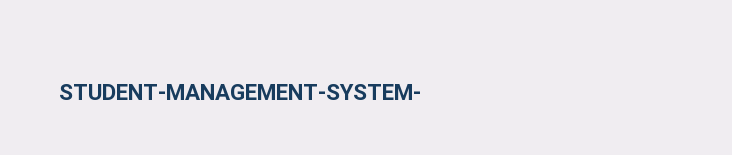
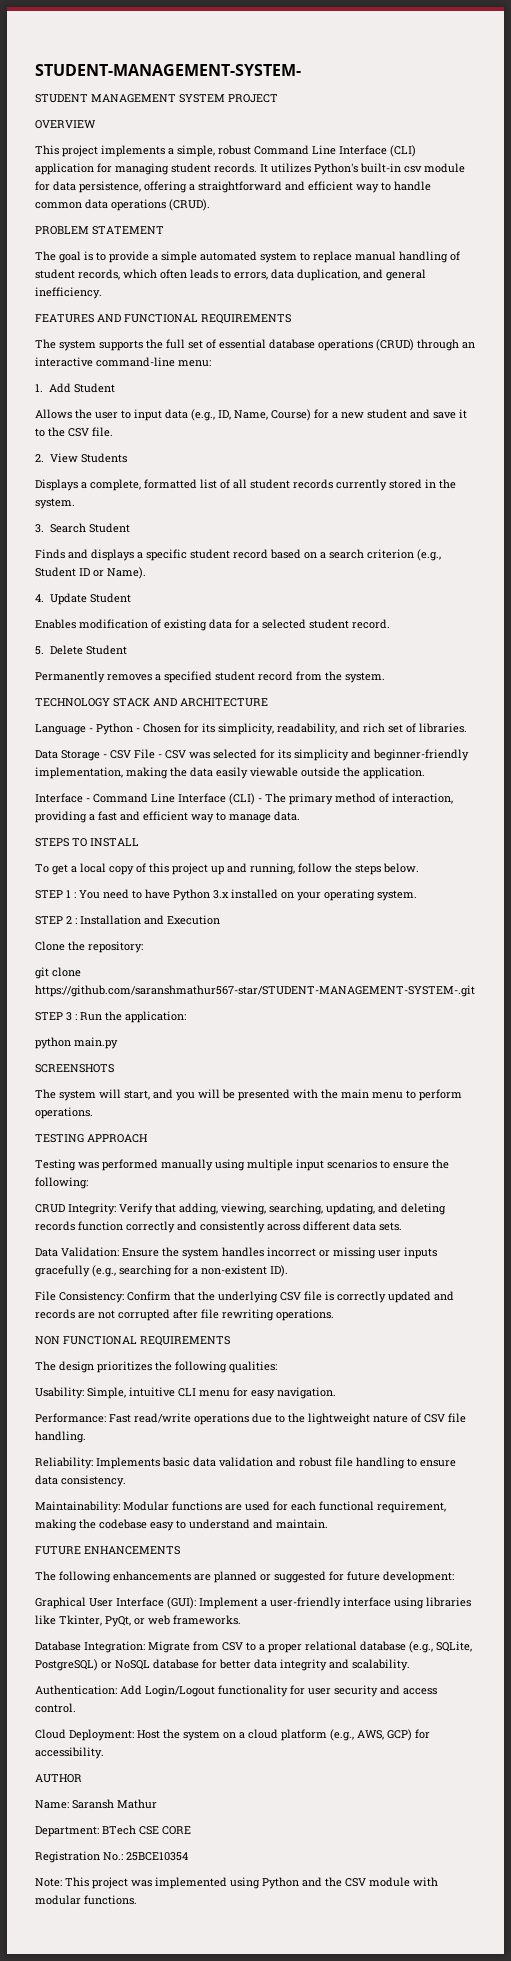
(421, 92) none -> [35,94,278,103] [35,120,96,129] [35,145,416,157] [35,163,465,175] [35,181,431,193] [35,199,210,211] [35,226,164,235] [35,251,460,263] [35,269,426,281] [35,287,102,299] [35,314,291,324] [35,339,475,351] [35,357,211,367] [35,383,115,393] [35,409,467,421] [35,427,113,437] [35,453,127,463] [35,479,456,491] [35,498,75,509] [35,523,130,533] [35,549,441,561] [35,567,146,579] [35,593,131,605] [35,619,390,631] [35,645,127,655] [35,671,385,683] [35,698,268,707] [35,723,467,735] [35,749,469,761] [35,767,425,779] [35,793,453,805] [35,811,300,823] [35,838,139,847] [35,863,419,875] [35,889,417,901] [35,915,220,925] [35,941,143,953] [35,967,81,979] [35,985,475,997] [35,1011,186,1023] [35,1037,118,1049] [35,1064,114,1073] [35,1089,462,1101] [35,1107,93,1119] [35,1134,148,1143] [35,1159,449,1171] [35,1177,88,1189] [35,1203,446,1215] [35,1221,402,1233] [35,1247,437,1259] [35,1265,288,1277] [35,1291,454,1303] [35,1309,334,1321] [35,1336,230,1346] [35,1361,277,1373] [35,1387,336,1399] [35,1413,466,1425] [35,1431,86,1443] [35,1457,456,1469] [35,1475,126,1487] [35,1501,446,1513] [35,1519,328,1531] [35,1546,180,1555] [35,1571,454,1583] [35,1597,471,1609] [35,1615,241,1627] [35,1641,472,1653] [35,1659,410,1671] [35,1685,437,1697] [35,1703,76,1713] [35,1729,430,1741] [35,1747,104,1759] [35,1774,82,1783] [35,1799,157,1809] [35,1825,191,1837] [35,1851,188,1863] [35,1877,438,1889] [35,1895,137,1905] // STUDENT MANAGEMENT SYSTEM PROJECT // OVERVIEW // This project implements a simple, robust Command Line Interface (CLI) application for managing student records. It utilizes Python's built-in csv module for data persistence, offering a straightforward and efficient way to handle common data operations (CRUD). // PROBLEM STATEMENT // The goal is to provide a simple automated system to replace manual handling of student records, which often leads to errors, data duplication, and general inefficiency. // FEATURES AND FUNCTIONAL REQUIREMENTS // The system supports the full set of essential database operations (CRUD) through an interactive command-line menu: // 1. Add Student // Allows the user to input data (e.g., ID, Name, Course) for a new student and save it to the CSV file. // 2. View Students // Displays a complete, formatted list of all student records currently stored in the system. // 3. Search Student // Finds and displays a specific student record based on a search criterion (e.g., Student ID or Name). // 4. Update Student // Enables modification of existing data for a selected student record. // 5. Delete Student // Permanently removes a specified student record from the system. // TECHNOLOGY STACK AND ARCHITECTURE // Language - Python - Chosen for its simplicity, readability, and rich set of libraries. // Data Storage - CSV File - CSV was selected for its simplicity and beginner-friendly implementation, making the data easily viewable outside the application. // Interface - Command Line Interface (CLI) - The primary method of interaction, providing a fast and efficient way to manage data. // STEPS TO INSTALL // To get a local copy of this project up and running, follow the steps below. // STEP 1 : You need to have Python 3.x installed on your operating system. // STEP 2 : Installation and Execution // Clone the repository: // git clone https://github.com/saranshmathur567-star/STUDENT-MANAGEMENT-SYSTEM-.git // STEP 3 : Run the application: // python main.py // SCREENSHOTS // The system will start, and you will be presented with the main menu to perform operations. // TESTING APPROACH // Testing was performed manually using multiple input scenarios to ensure the following: // CRUD Integrity: Verify that adding, viewing, searching, updating, and deleting records function correctly and consistently across different data sets. // Data Validation: Ensure the system handles incorrect or missing user inputs gracefully (e.g., searching for a non-existent ID). // File Consistency: Confirm that the underlying CSV file is correctly updated and records are not corrupted after file rewriting operations. // NON FUNCTIONAL REQUIREMENTS // The design prioritizes the following qualities: // Usability: Simple, intuitive CLI menu for easy navigation. // Performance: Fast read/write operations due to the lightweight nature of CSV file handling. // Reliability: Implements basic data validation and robust file handling to ensure data consistency. // Maintainability: Modular functions are used for each functional requirement, making the codebase easy to understand and maintain. // FUTURE ENHANCEMENTS // The following enhancements are planned or suggested for future development: // Graphical User Interface (GUI): Implement a user-friendly interface using libraries like Tkinter, PyQt, or web frameworks. // Database Integration: Migrate from CSV to a proper relational database (e.g., SQLite, PostgreSQL) or NoSQL database for better data integrity and scalability. // Authentication: Add Login/Logout functionality for user security and access control. // Cloud Deployment: Host the system on a cloud platform (e.g., AWS, GCP) for accessibility. // AUTHOR // Name: Saransh Mathur // Department: BTech CSE CORE // Registration No.: 25BCE10354 // Note: This project was implemented using Python and the CSV module with modular functions.

